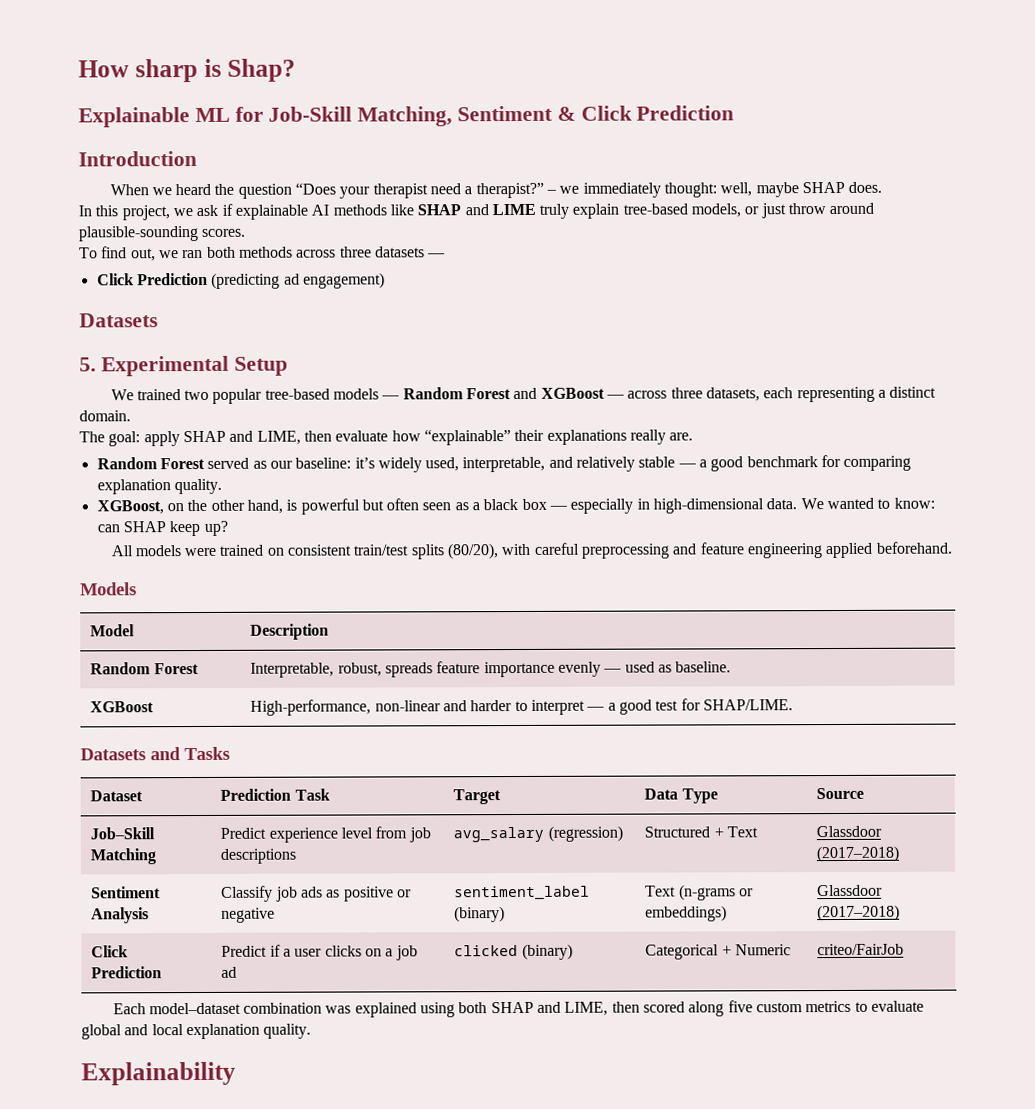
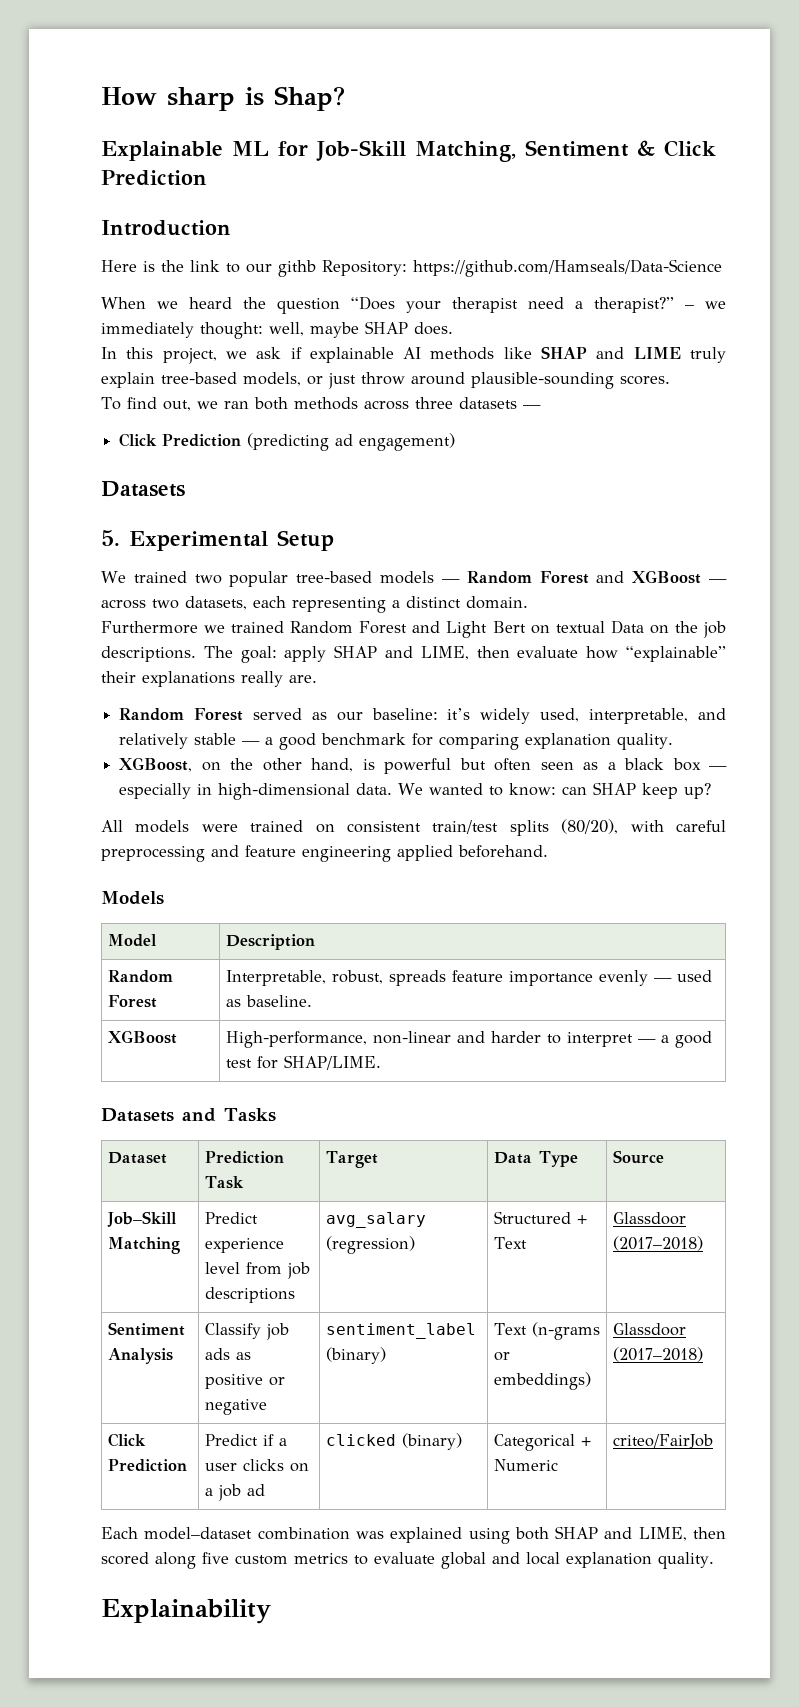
(197, 159) none -> [101,259,722,277] // Here is the link to our githb Repository: https://github.com/Hamseals/Data-Science
[670,387,703,399] three -> [152,599,179,609] two
(131, 416) none -> [101,620,727,638] [101,646,196,662] Furthermore we trained Random Forest and Light Bert on textual Data on the job descriptions.

